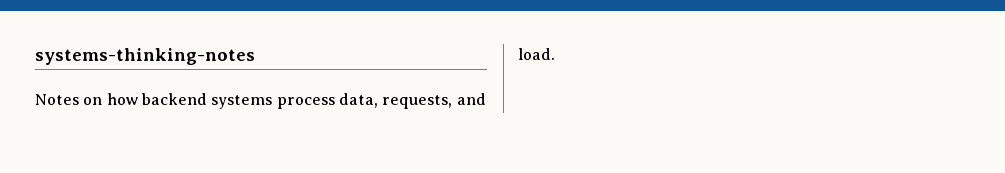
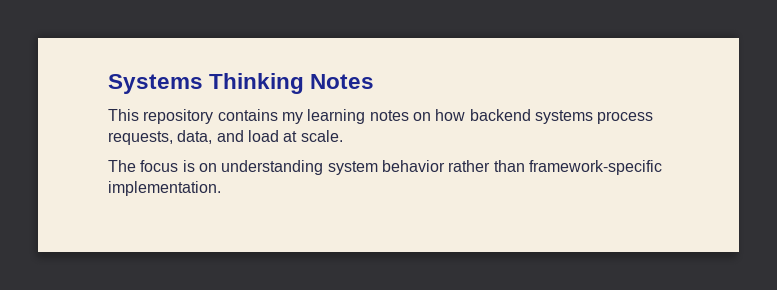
[35,48,255,65] [35,94,79,105] systems-thinking-notes // Notes -> [108,73,375,94] [108,109,409,124] Systems Thinking Notes // This repository contains my learning notes
[338,93,486,109] [518,48,555,60] data, requests, and load. -> [108,130,343,145] [108,160,662,175] [108,181,221,196] requests, data, and load at scale. // The focus is on understanding system behavior rather than framework-specific implementation.

